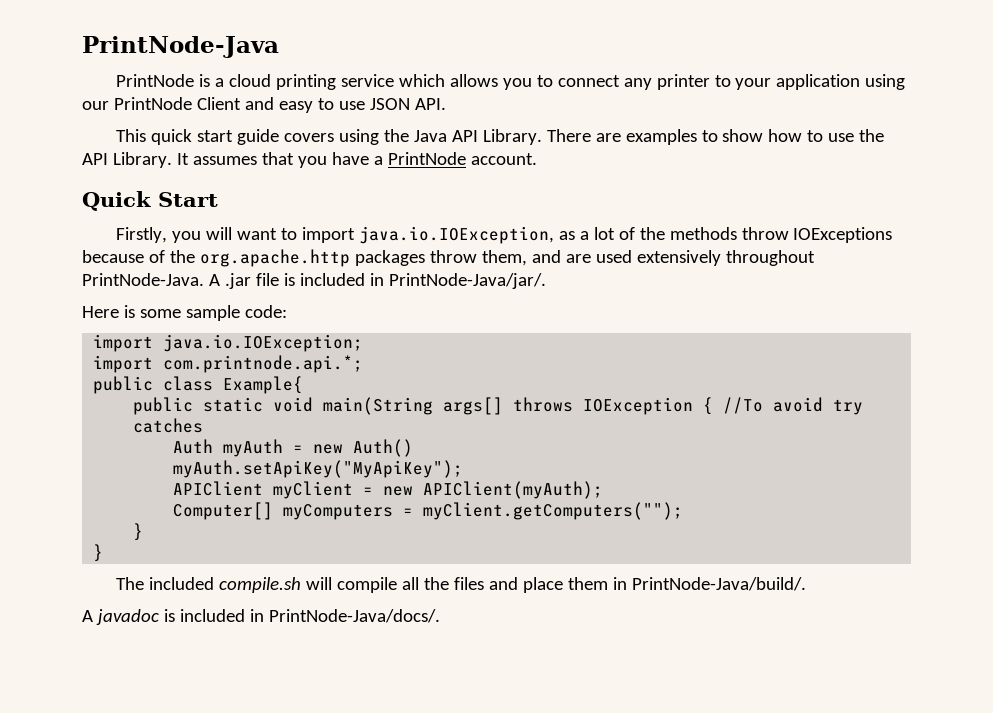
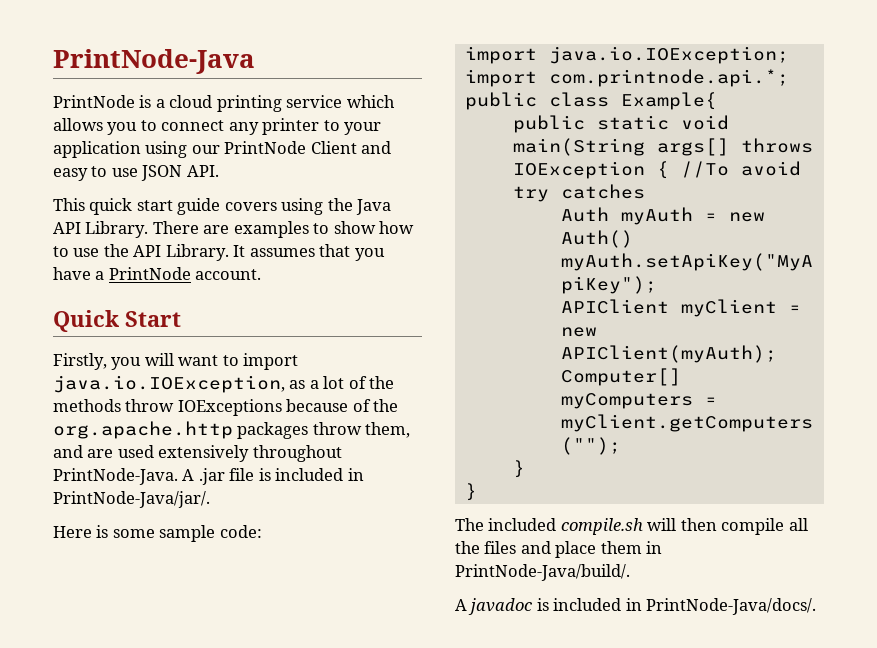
(332, 583) none -> [680,518,717,531] then

